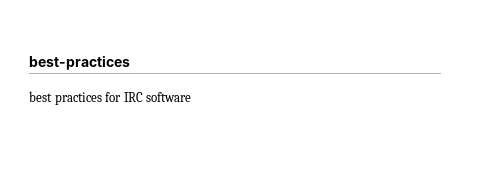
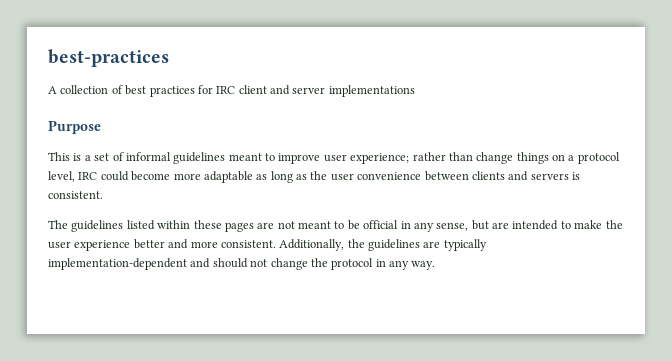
(130, 62) none -> [48,85,123,94] A collection of
[146,92,192,102] software -> [238,85,415,97] [48,120,101,134] [48,152,620,164] [48,171,580,183] [48,191,103,199] [48,220,623,232] [48,239,487,251] [48,258,436,270] client and server implementations // Purpose // This is a set of informal guidelines meant to improve user experience; rather than change things on a protocol level, IRC could become more adaptable as long as the user convenience between clients and servers is consistent. // The guidelines listed within these pages are not meant to be official in any sense, but are intended to make the user experience better and more consistent. Additionally, the guidelines are typically implementation-dependent and should not change the protocol in any way.

